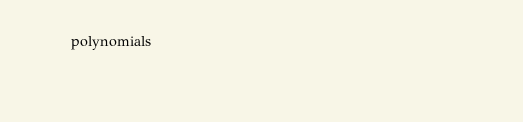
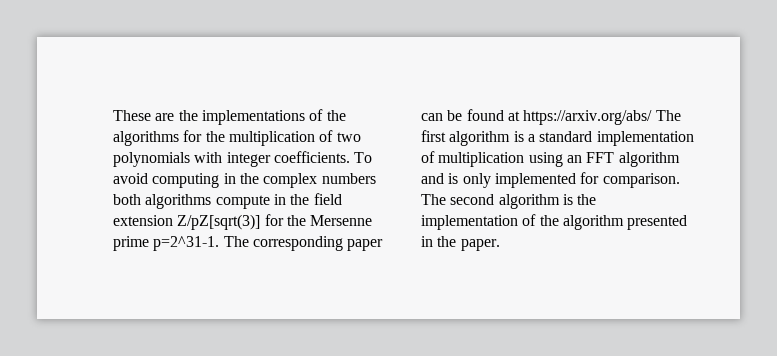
[71,36,151,50] polynomials -> [113,109,346,125] [113,130,361,146] [113,151,373,167] [113,173,376,188] [113,193,342,209] [113,214,373,230] [113,236,384,251] [421,109,681,125] [421,130,694,146] [421,151,680,167] [421,172,680,188] [421,194,597,209] [421,214,688,230] [421,236,500,251] These are the implementations of the algorithms for the multiplication of two polynomials with integer coefficients. To avoid computing in the complex numbers both algorithms compute in the field extension Z/pZ[sqrt(3)] for the Mersenne prime p=2^31-1. The corresponding paper can be found at https://arxiv.org/abs/ The first algorithm is a standard implementation of multiplication using an FFT algorithm and is only implemented for comparison. The second algorithm is the implementation of the algorithm presented in the paper.

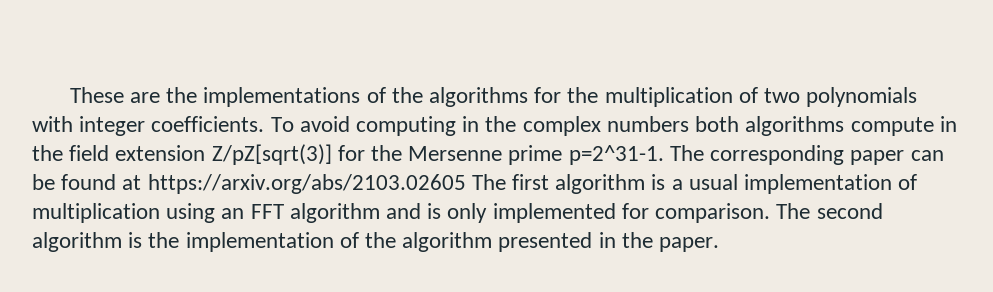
[523,110,653,125] https://arxiv.org/abs/ -> [147,174,466,194] https://arxiv.org/abs/2103.02605
[539,131,593,142] standard -> [688,174,738,190] usual

